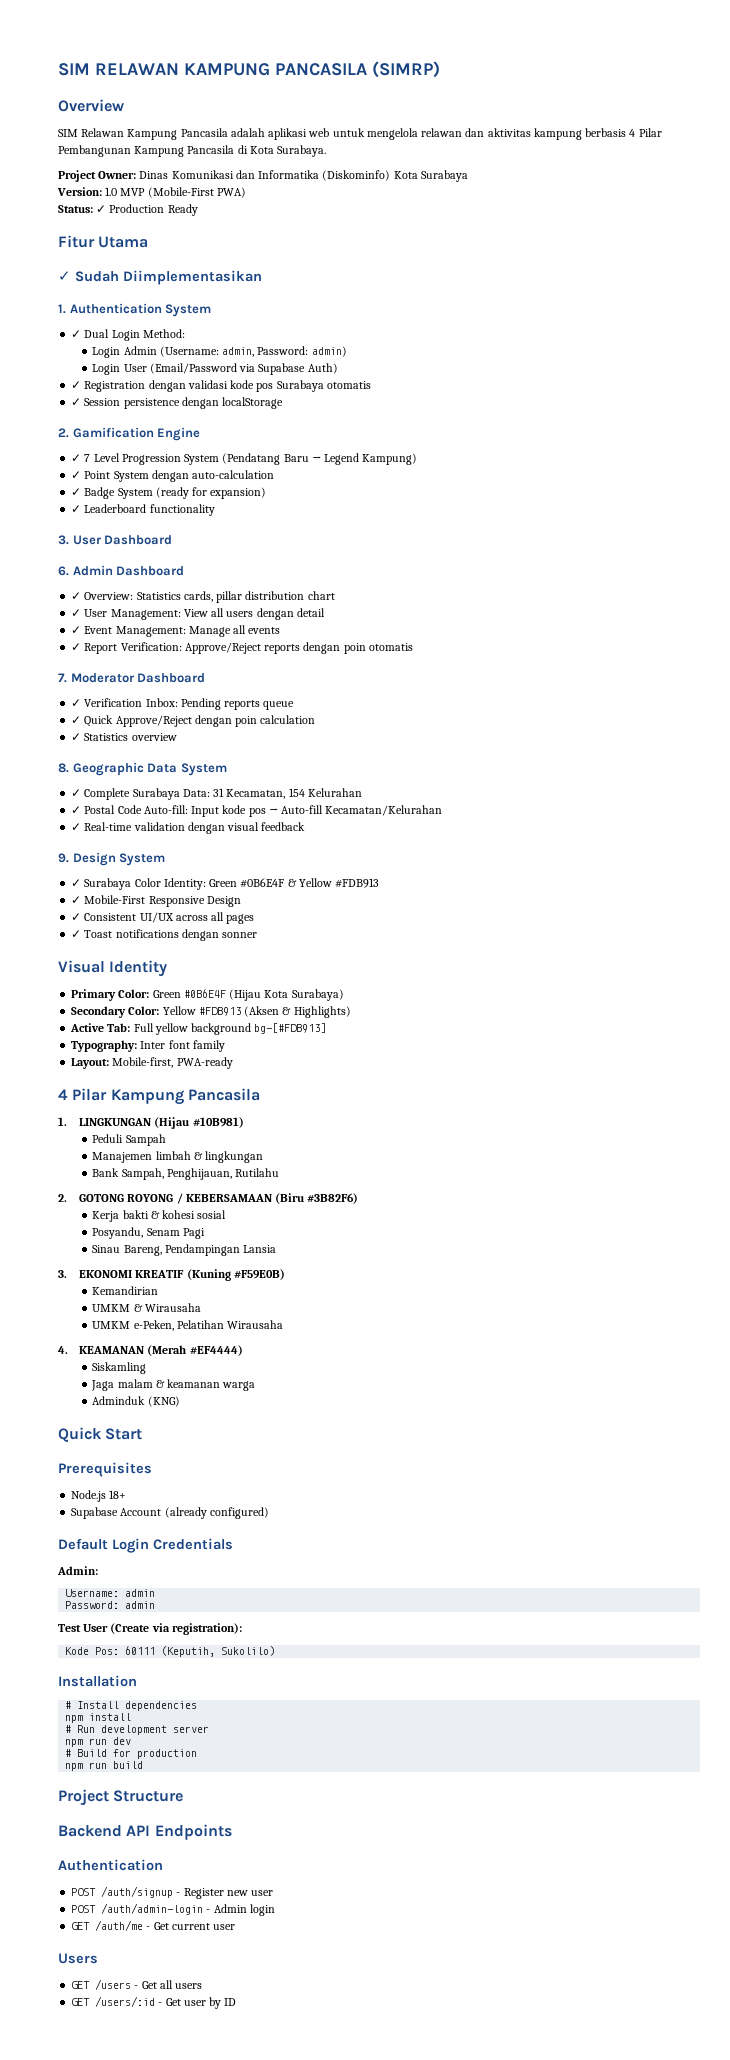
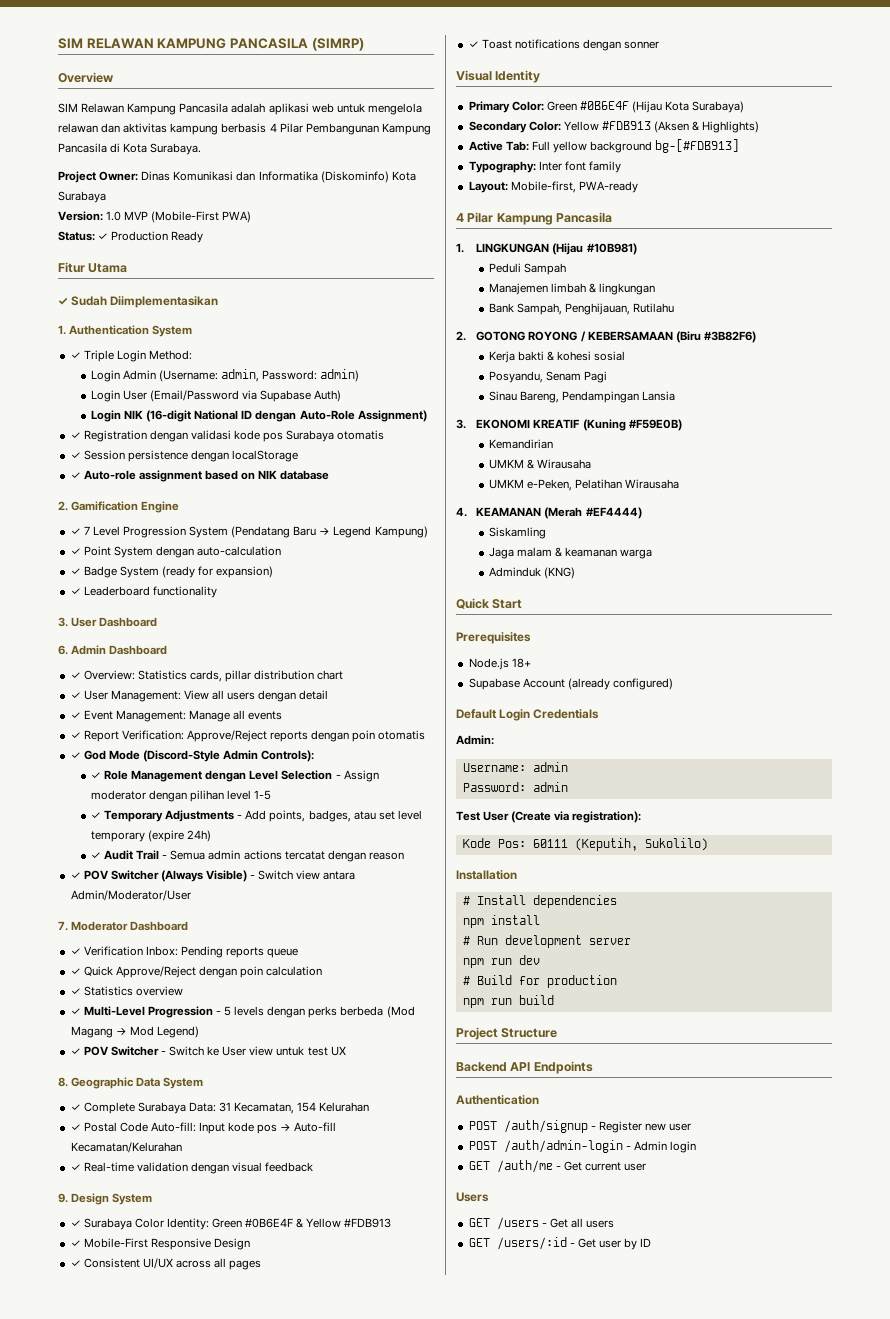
[84,329,110,338] Dual -> [83,350,114,362] Triple
(338, 368) none -> [90,410,427,422] // Login NIK (16-digit National ID dengan Auto-Role Assignment)
(284, 403) none -> [70,470,330,482] // ✓ Auto-role assignment based on NIK database
(413, 647) none -> [70,750,315,762] [90,770,379,782] [90,790,272,802] [90,810,422,822] [90,830,212,842] [90,850,404,862] [70,870,356,882] [70,890,191,901] // ✓ God Mode (Discord-Style Admin Controls): // ✓ Role Management dengan Level Selection - Assign moderator dengan pilihan level 1-5 // ✓ Temporary Adjustments - Add points, badges, atau set level temporary (expire 24h) // ✓ Audit Trail - Semua admin actions tercatat dengan reason // ✓ POV Switcher (Always Visible) - Switch view antara Admin/Moderator/User
(177, 737) none -> [70,1006,415,1018] [70,1026,199,1038] [70,1046,346,1056] // ✓ Multi-Level Progression - 5 levels dengan perks berbeda (Mod Magang → Mod Legend) // ✓ POV Switcher - Switch ke User view untuk test UX

